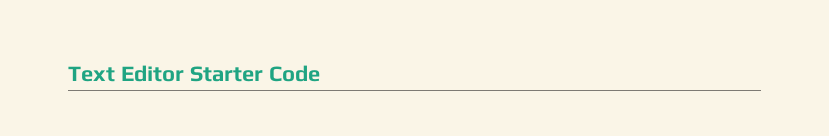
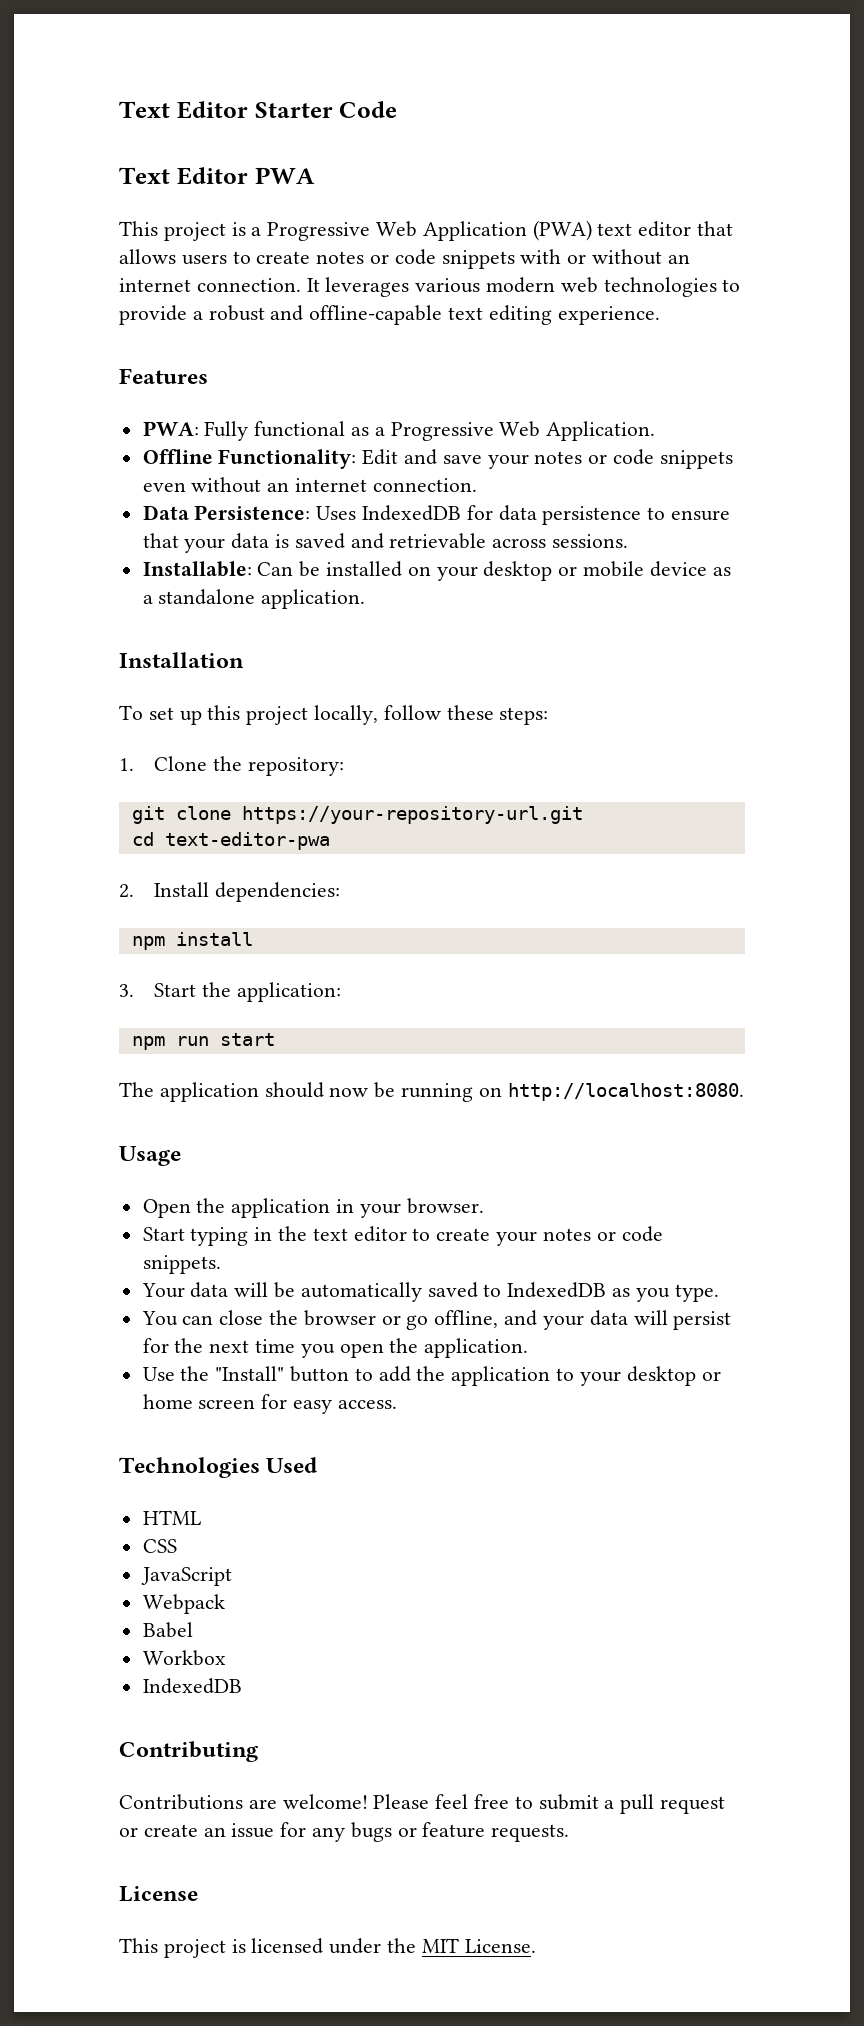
(320, 73) none -> [119,167,315,185] [119,220,734,241] [119,249,690,269] [119,277,741,297] [119,305,660,325] [119,368,208,384] [142,421,656,441] [142,449,733,469] [142,477,477,493] [142,505,731,525] [142,533,629,553] [142,561,731,581] [142,589,366,609] [119,652,244,668] [119,705,549,725] [119,756,344,776] [131,806,583,824] [131,832,330,850] [119,882,341,902] [131,932,253,950] [119,982,341,1002] [131,1033,275,1050] [119,1082,744,1102] [119,1146,181,1166] [142,1198,484,1218] [142,1226,663,1246] [142,1255,221,1274] [141,1282,719,1302] [141,1310,732,1330] [142,1338,529,1358] [142,1366,721,1386] [142,1394,397,1414] [119,1457,318,1478] [142,1510,201,1525] [142,1539,177,1553] [140,1567,232,1586] [142,1594,225,1614] [142,1622,193,1638] [142,1650,226,1666] [142,1678,242,1694] [119,1741,258,1762] [119,1794,726,1814] [119,1822,570,1842] [119,1886,198,1902] [119,1938,536,1958] // Text Editor PWA // This project is a Progressive Web Application (PWA) text editor that allows users to create notes or code snippets with or without an internet connection. It leverages various modern web technologies to provide a robust and offline-capable text editing experience. // Features // PWA: Fully functional as a Progressive Web Application. // Offline Functionality: Edit and save your notes or code snippets even without an internet connection. // Data Persistence: Uses IndexedDB for data persistence to ensure that your data is saved and retrievable across sessions. // Installable: Can be installed on your desktop or mobile device as a standalone application. // Installation // To set up this project locally, follow these steps: // 1. Clone the repository: // git clone https://your-repository-url.git // cd text-editor-pwa // 2. Install dependencies: // npm install // 3. Start the application: // npm run start // The application should now be running on http://localhost:8080. // Usage // Open the application in your browser. // Start typing in the text editor to create your notes or code snippets. // Your data will be automatically saved to IndexedDB as you type. // You can close the browser or go offline, and your data will persist for the next time you open the application. // Use the "Install" button to add the application to your desktop or home screen for easy access. // Technologies Used // HTML // CSS // JavaScript // Webpack // Babel // Workbox // IndexedDB // Contributing // Contributions are welcome! Please feel free to submit a pull request or create an issue for any bugs or feature requests. // License // This project is licensed under the MIT License.

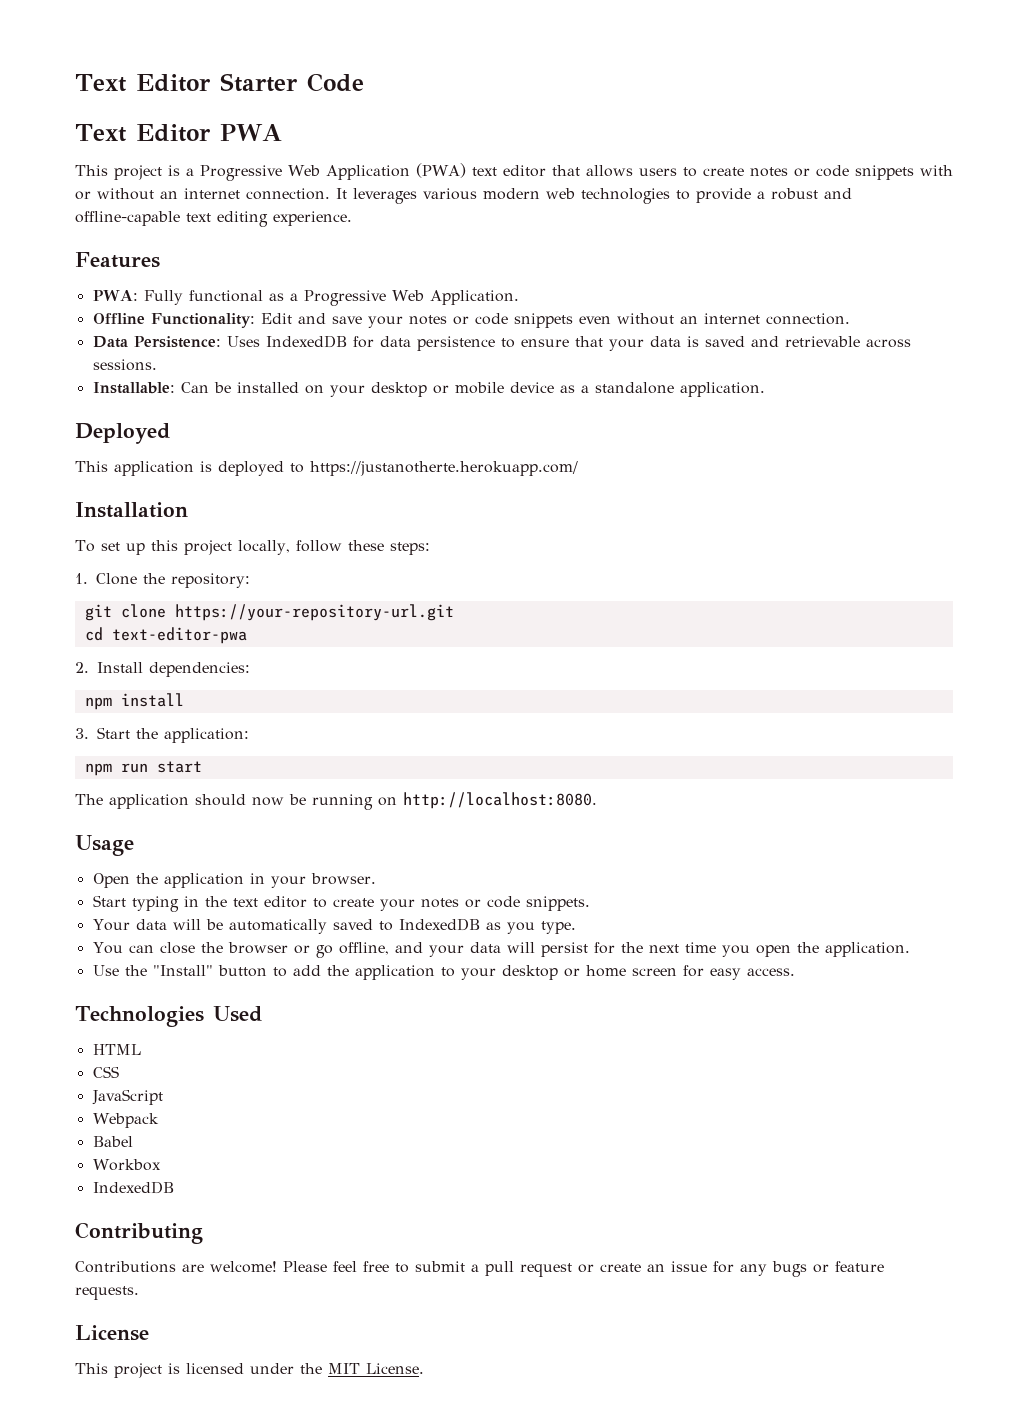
(366, 599) none -> [75,423,170,444] [75,461,578,476] // Deployed // This application is deployed to https://justanotherte.herokuapp.com/

